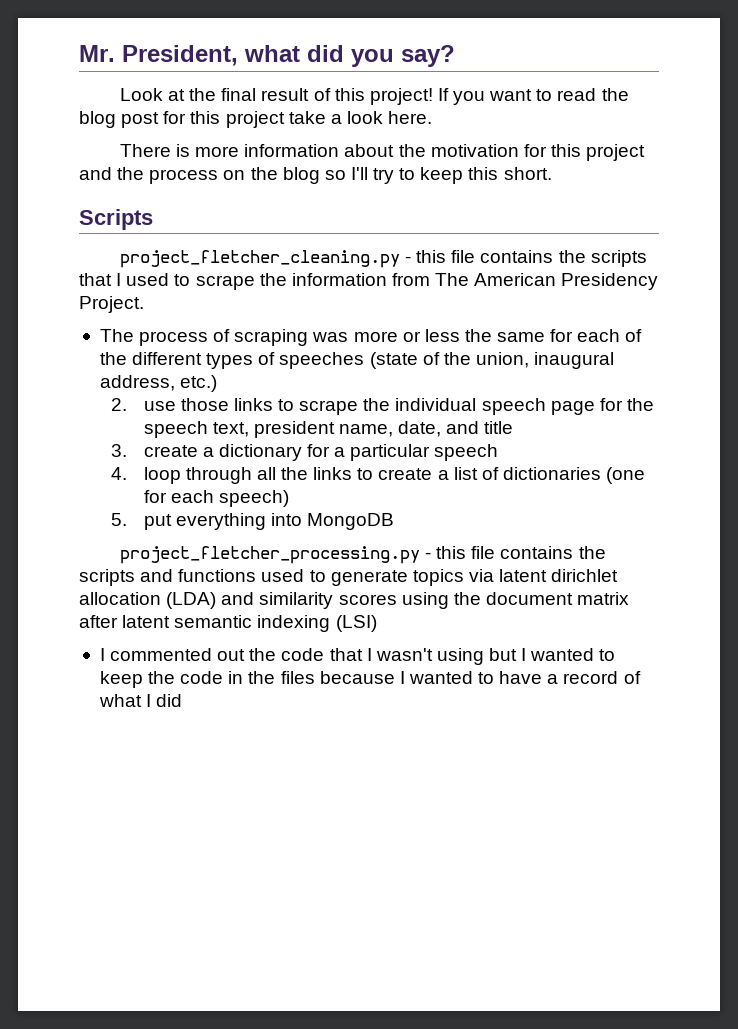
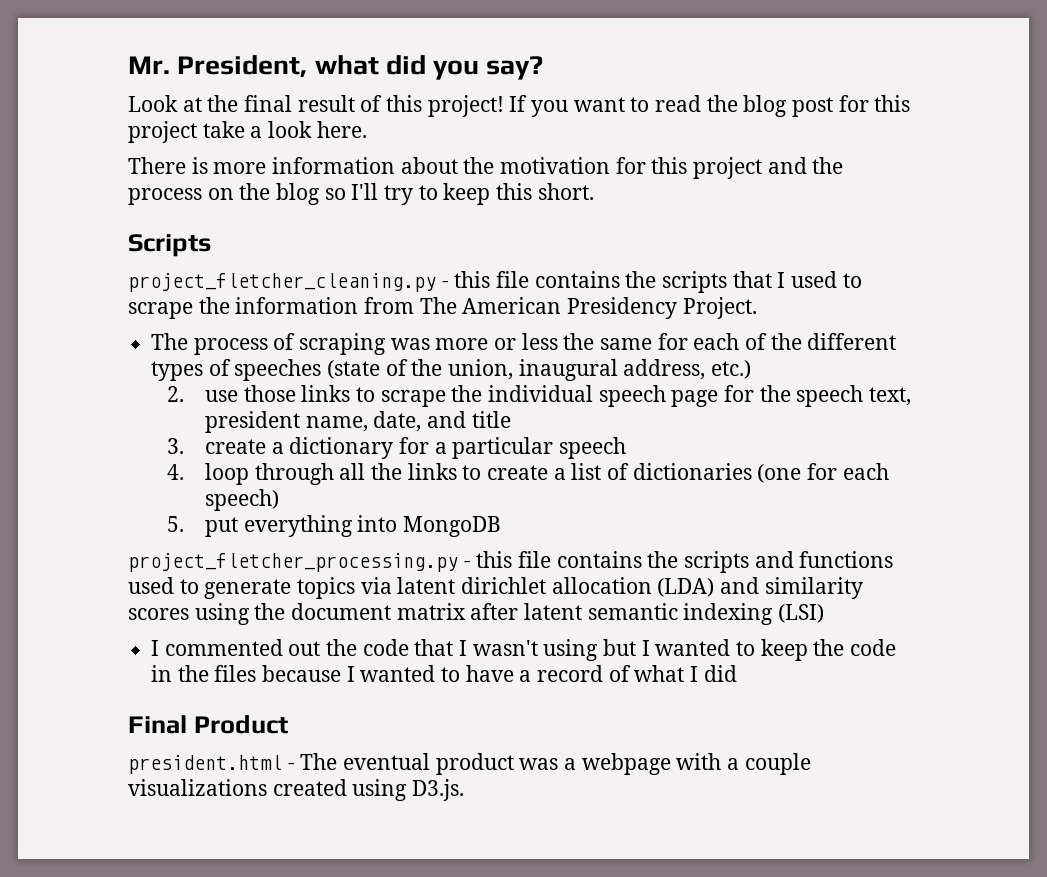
(183, 700) none -> [128,715,288,734] [128,753,811,775] [128,779,465,801] // Final Product // president.html - The eventual product was a webpage with a couple visualizations created using D3.js.

